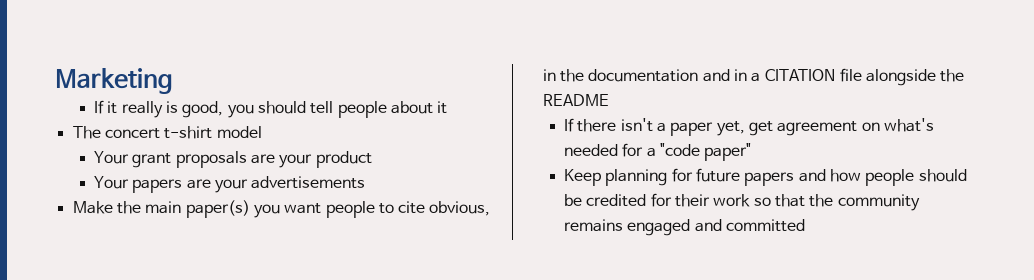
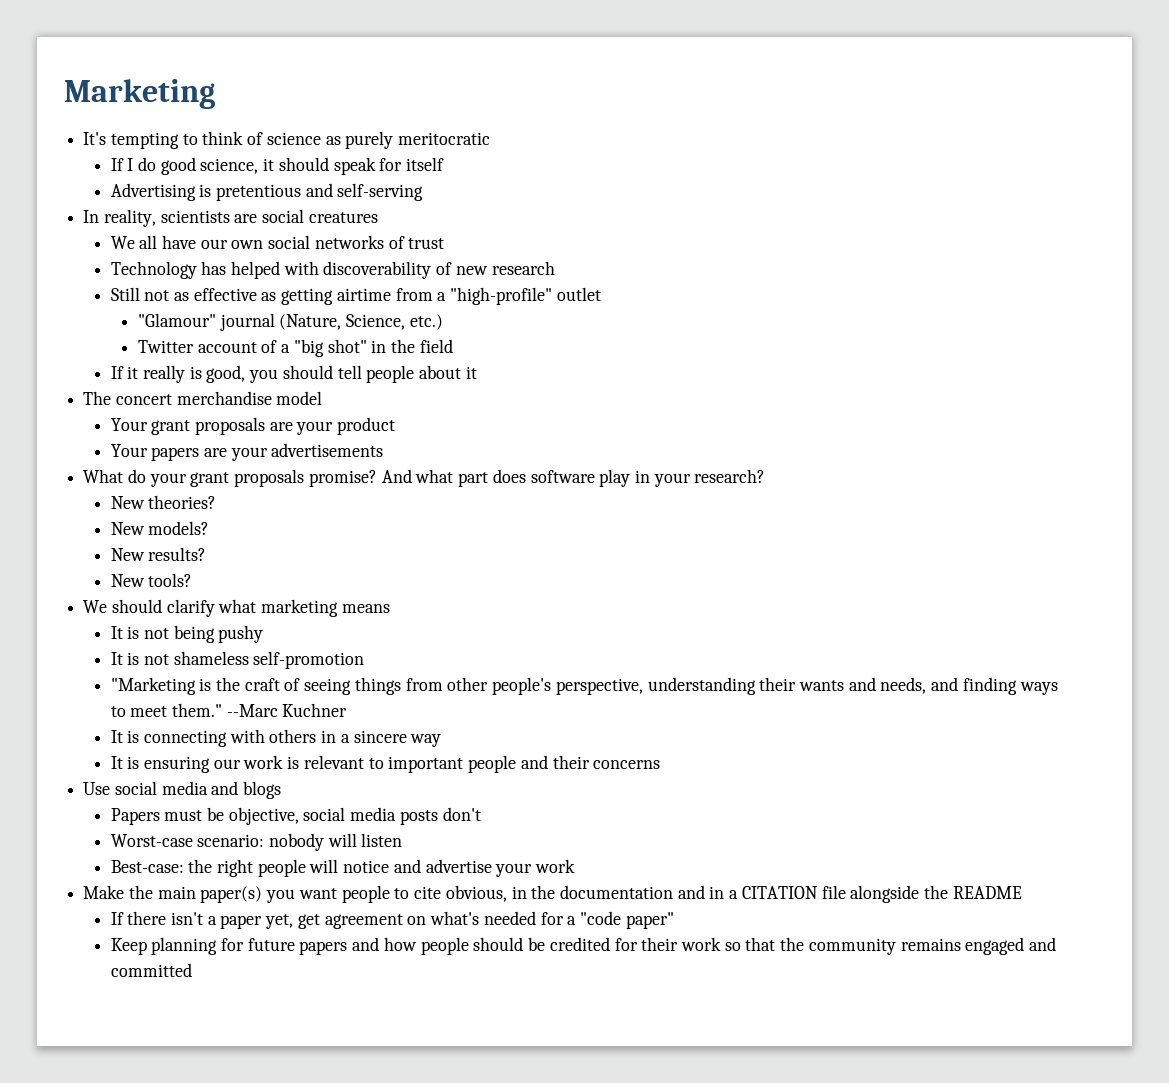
(173, 81) none -> [83,131,491,149] [110,157,445,175] [110,183,424,201] [83,209,378,227] [110,235,445,249] [110,261,555,279] [110,287,601,305] [137,313,443,331] [137,339,453,357] // It's tempting to think of science as purely meritocratic // If I do good science, it should speak for itself // Advertising is pretentious and self-serving // In reality, scientists are social creatures // We all have our own social networks of trust // Technology has helped with discoverability of new research // Still not as effective as getting airtime from a "high-profile" outlet // "Glamour" journal (Nature, Science, etc.) // Twitter account of a "big shot" in the field
[164,126,213,139] t-shirt -> [176,391,272,405] merchandise
(366, 182) none -> [83,469,766,487] [110,495,217,509] [110,521,210,535] [110,547,207,561] [110,573,193,587] [83,599,390,617] [110,625,264,643] [110,651,365,669] [110,677,1058,695] [110,703,348,717] [110,729,442,747] [110,755,661,773] [83,781,282,799] [110,807,481,825] [110,833,403,851] [110,859,576,877] // What do your grant proposals promise? And what part does software play in your research? // New theories? // New models? // New results? // New tools? // We should clarify what marketing means // It is not being pushy // It is not shameless self-promotion // "Marketing is the craft of seeing things from other people's perspective, understanding their wants and needs, and finding ways to meet them." --Marc Kuchner // It is connecting with others in a sincere way // It is ensuring our work is relevant to important people and their concerns // Use social media and blogs // Papers must be objective, social media posts don't // Worst-case scenario: nobody will listen // Best-case: the right people will notice and advertise your work

